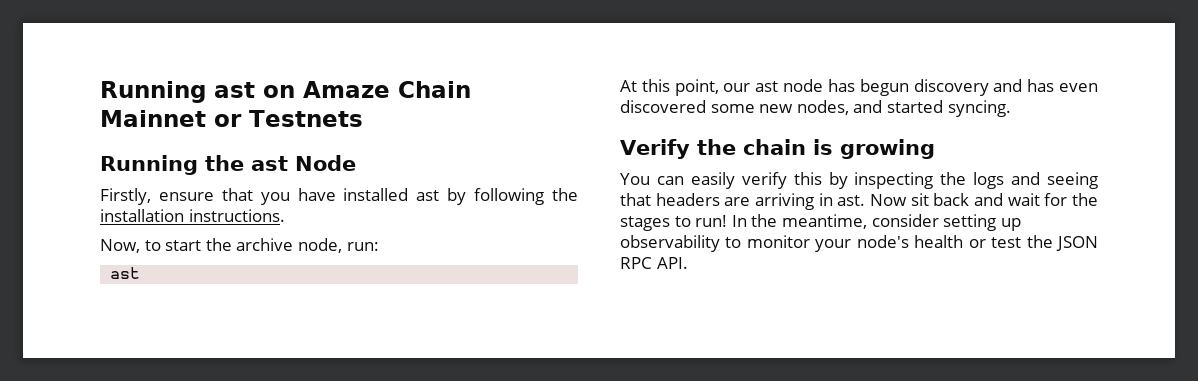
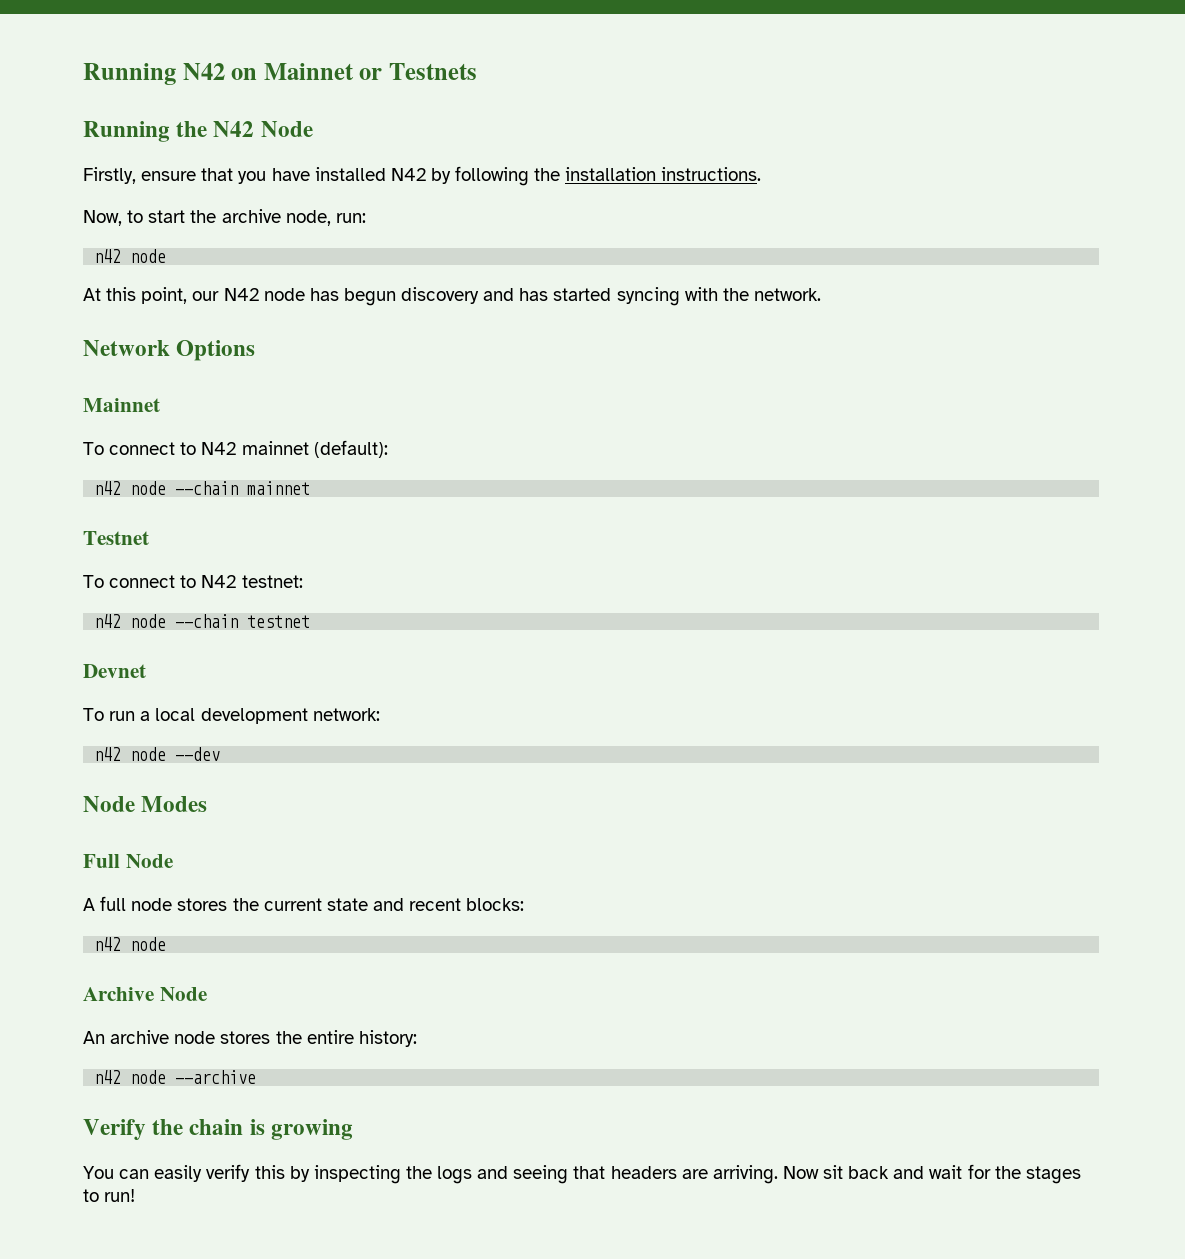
[100,81,471,103] Running ast on Amaze Chain -> [83,63,258,85] Running N42 on
[251,156,288,171] ast -> [213,121,255,137] N42
[416,190,440,201] ast -> [390,168,426,181] N42
[110,267,141,279] ast -> [94,249,167,263] n42 node
[755,81,779,92] ast -> [223,288,259,301] N42
[1059,83,1098,92] [620,100,1011,117] even discovered some new nodes, and started syncing. -> [553,287,821,306] [83,340,256,361] [83,398,160,412] [83,440,388,458] [94,481,311,495] [83,531,149,545] [83,575,303,588] [94,614,311,628] [83,664,146,678] [83,708,380,724] [94,747,221,761] [83,796,208,812] [83,854,173,868] [83,896,525,911] [94,937,167,951] [83,987,207,1001] [83,1030,417,1047] [94,1070,257,1084] started syncing with the network. // Network Options // Mainnet // To connect to N42 mainnet (default): // n42 node --chain mainnet // Testnet // To connect to N42 testnet: // n42 node --chain testnet // Devnet // To run a local development network: // n42 node --dev // Node Modes // Full Node // A full node stores the current state and recent blocks: // n42 node // Archive Node // An archive node stores the entire history: // n42 node --archive
[755,193,866,210] arriving in ast. -> [712,1165,778,1184] arriving.
[731,214,1021,231] [620,235,1098,252] [620,257,688,269] In the meantime, consider setting up observability to monitor your node's health or test the JSON RPC API. -> (136, 1195) none

